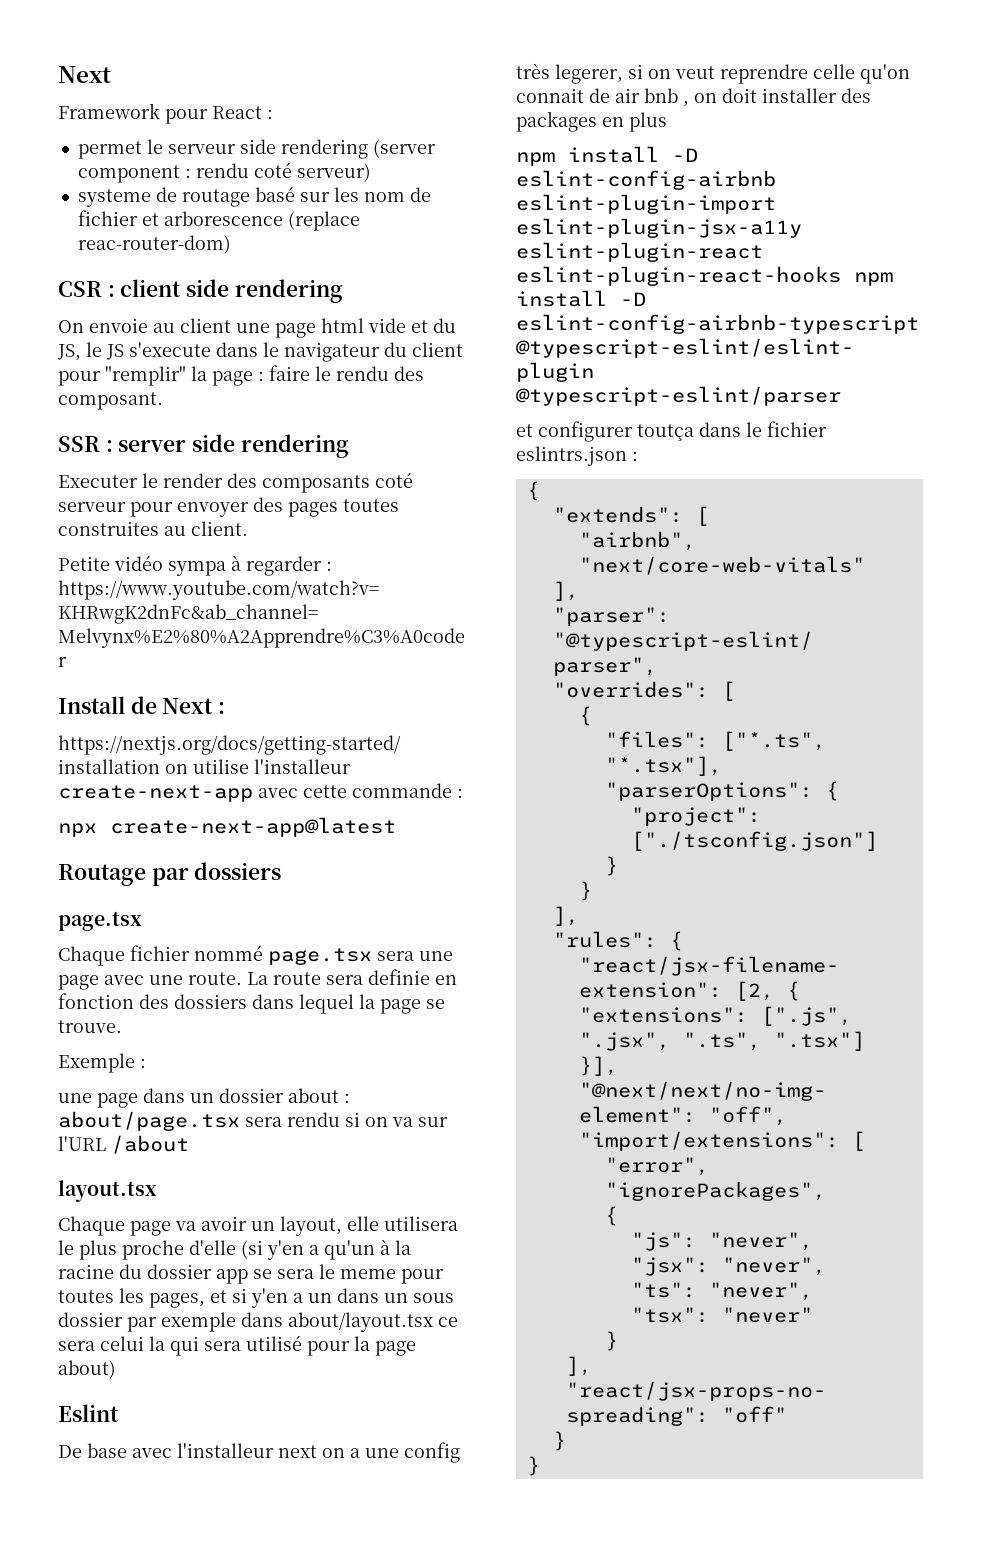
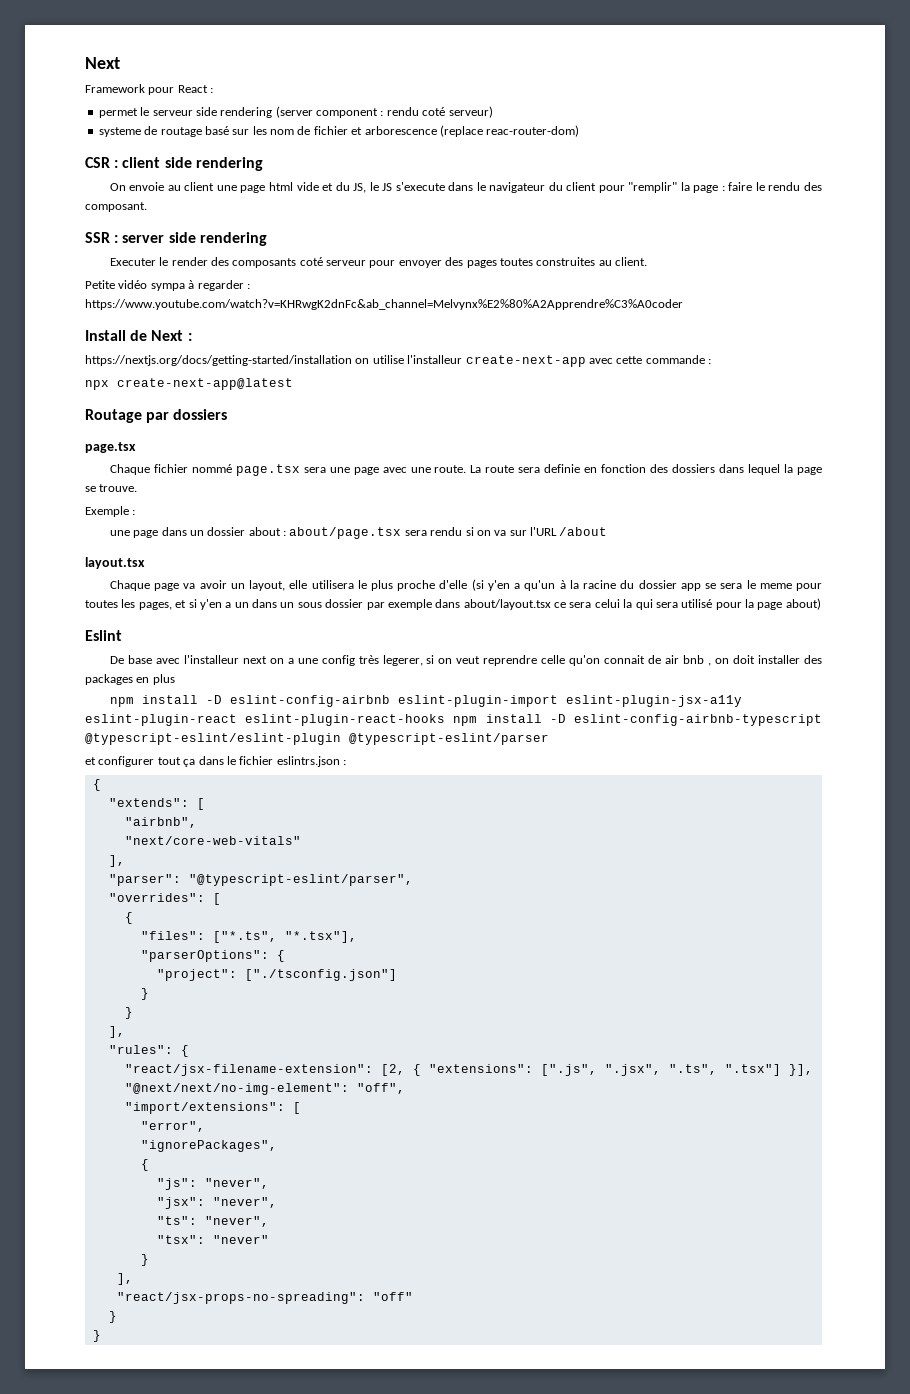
[637,424,694,441] toutça -> [157,757,196,767] tout ça

